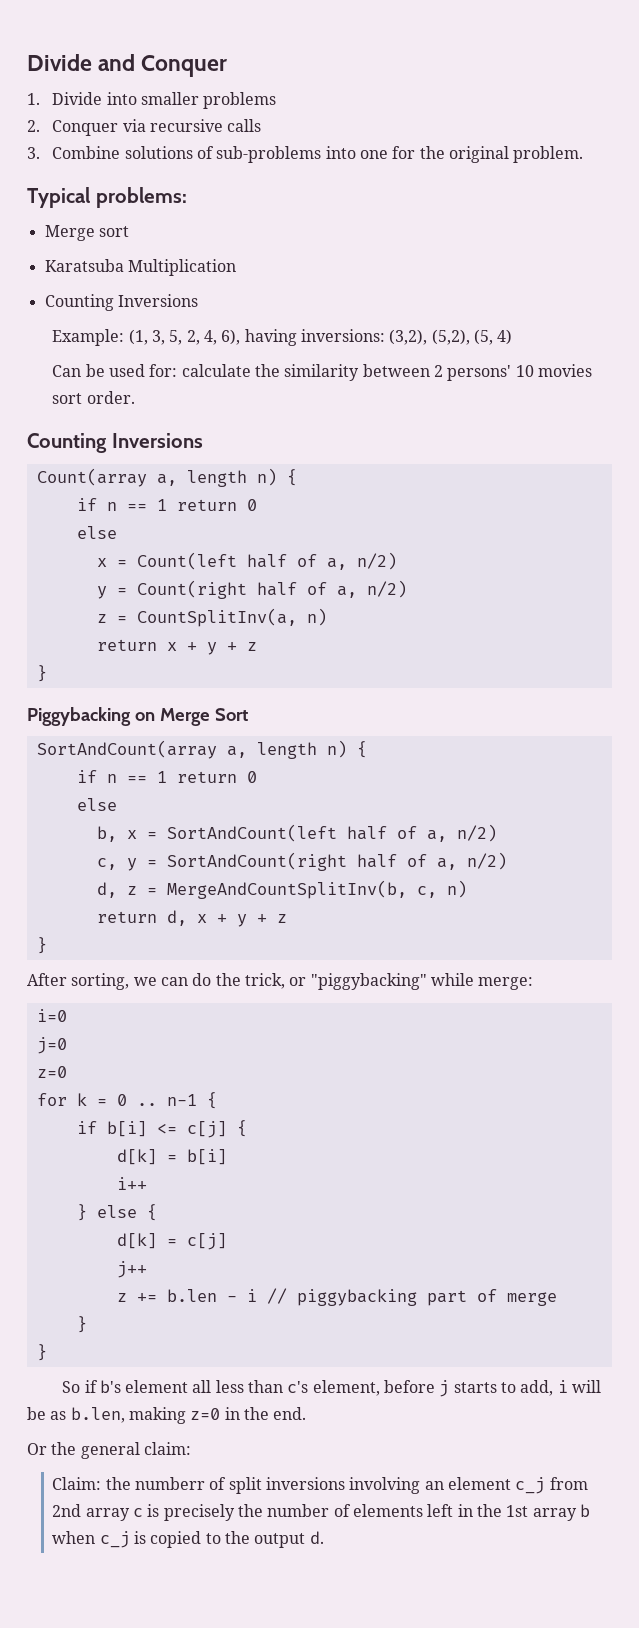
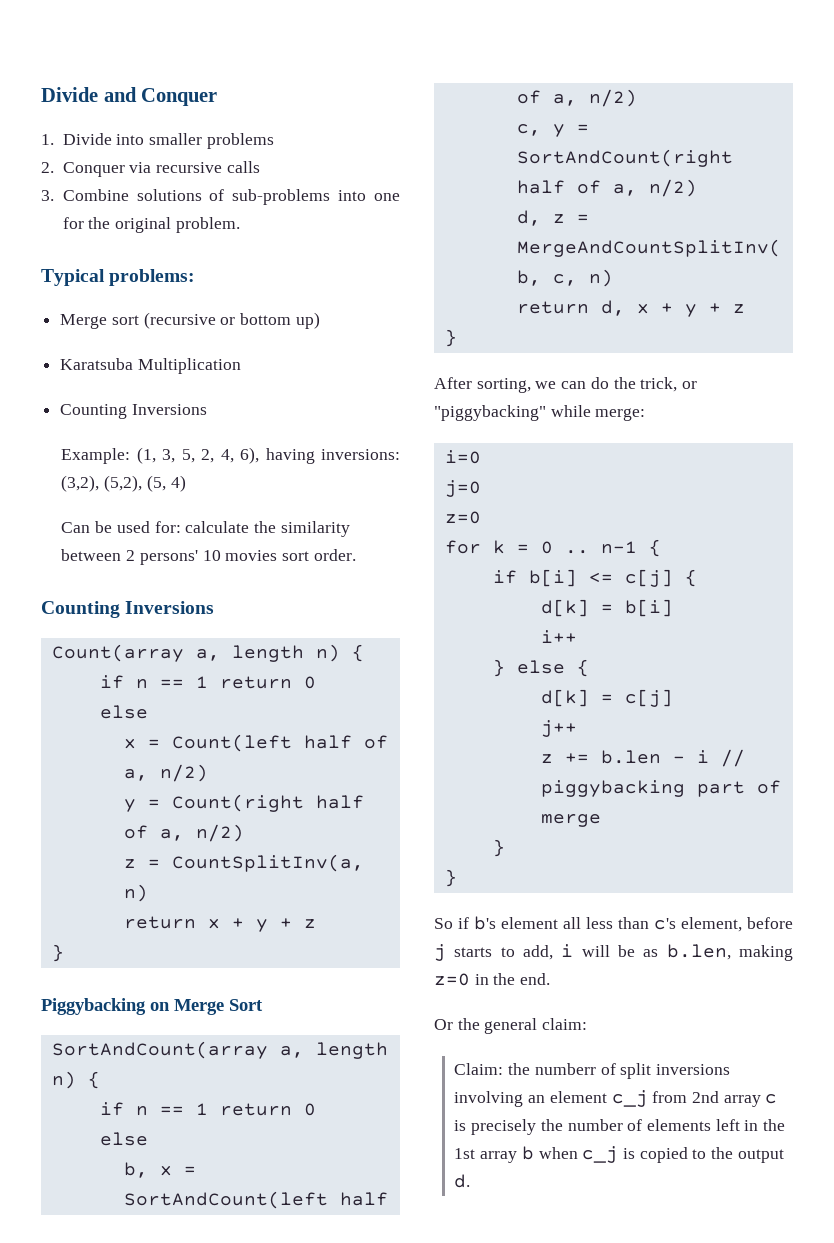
(129, 231) none -> [143,312,320,329] (recursive or bottom up)

